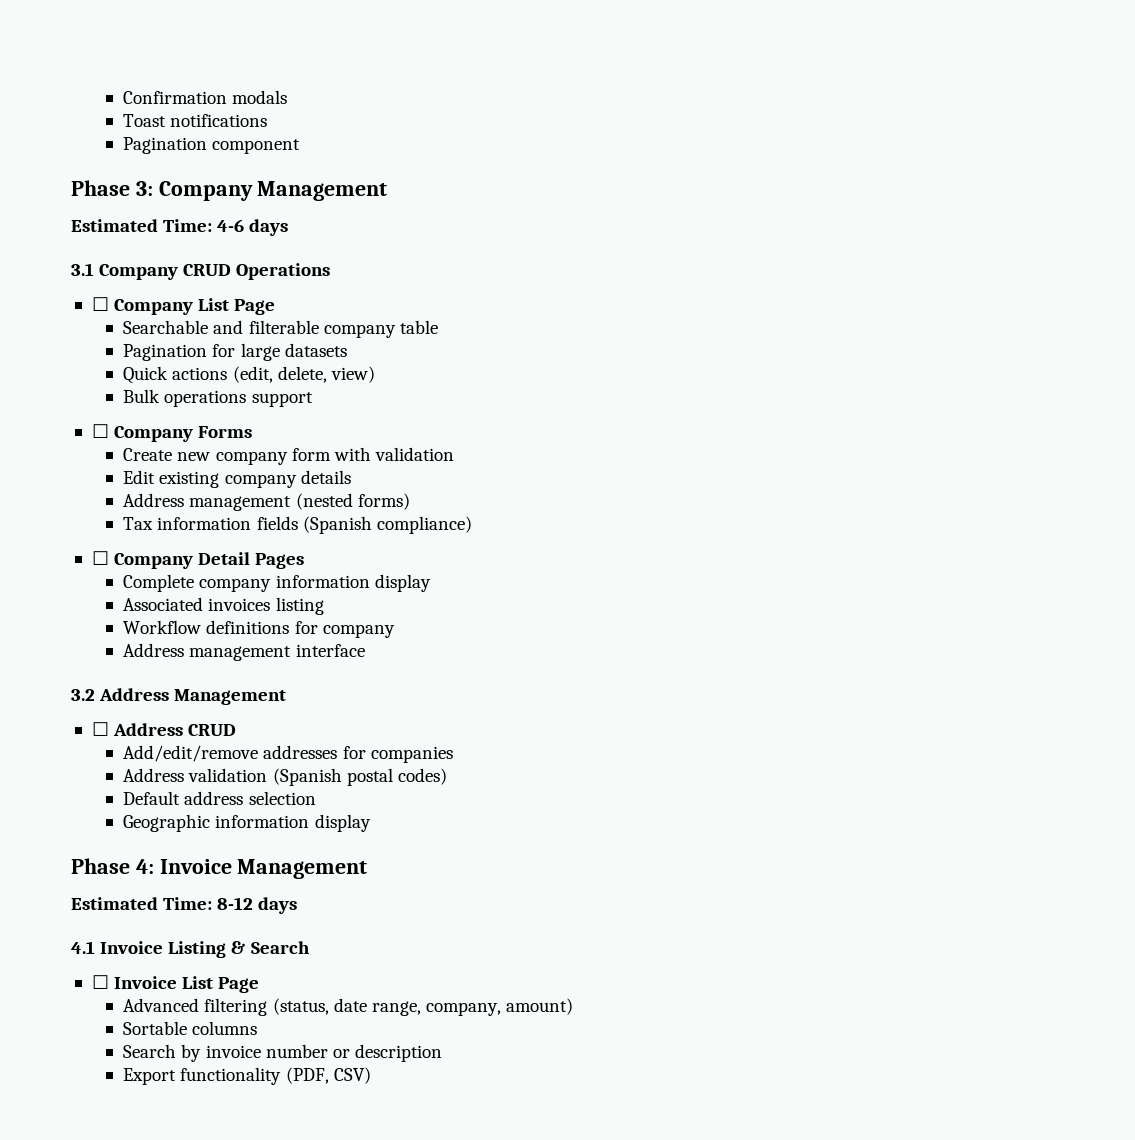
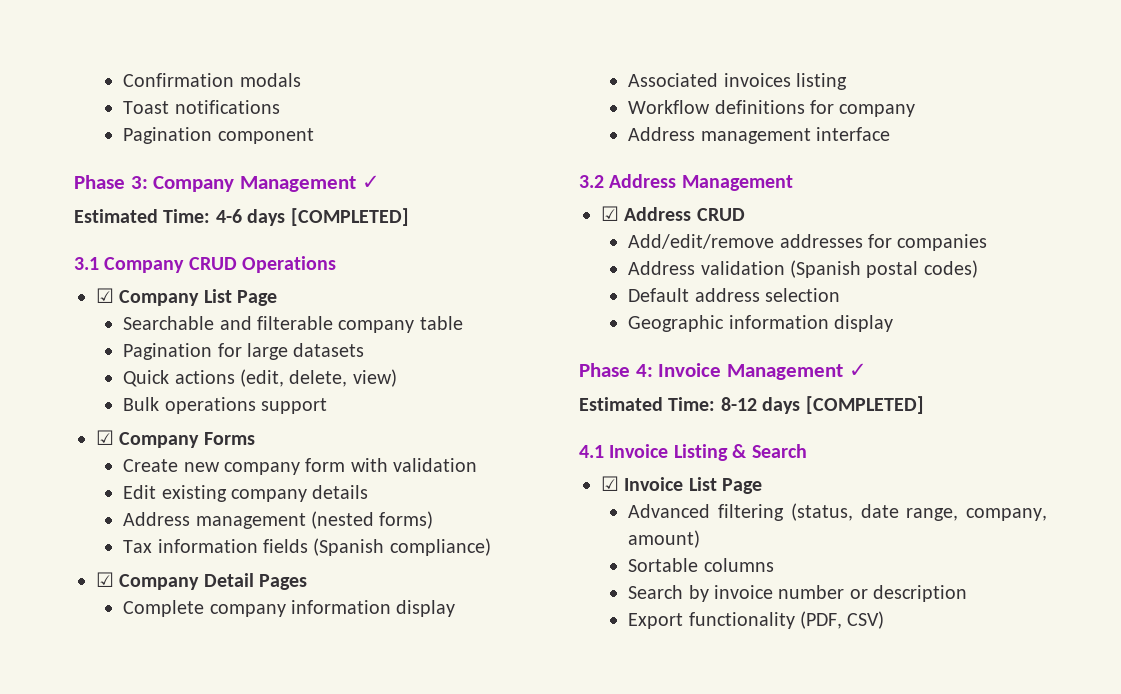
(388, 191) none -> [361,175,380,189] ✓
(289, 227) none -> [290,208,409,226] [COMPLETED]
[91,297,109,311] ☐ -> [96,288,114,303] ☑
[91,424,109,438] ☐ -> [96,430,114,445] ☑
[91,551,109,565] ☐ -> [96,572,114,587] ☑
[91,722,109,736] ☐ -> [601,206,619,221] ☑
(368, 869) none -> [848,363,867,377] ✓
(298, 905) none -> [805,396,924,414] [COMPLETED]
[91,975,109,989] ☐ -> [601,476,619,491] ☑

